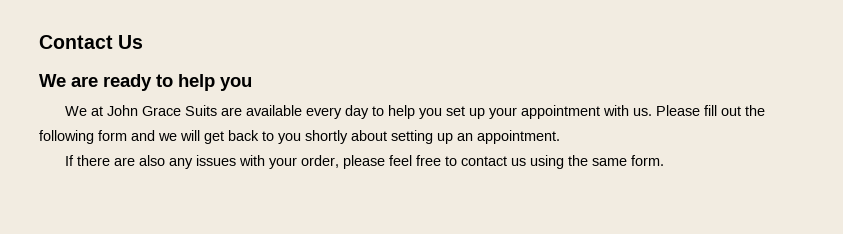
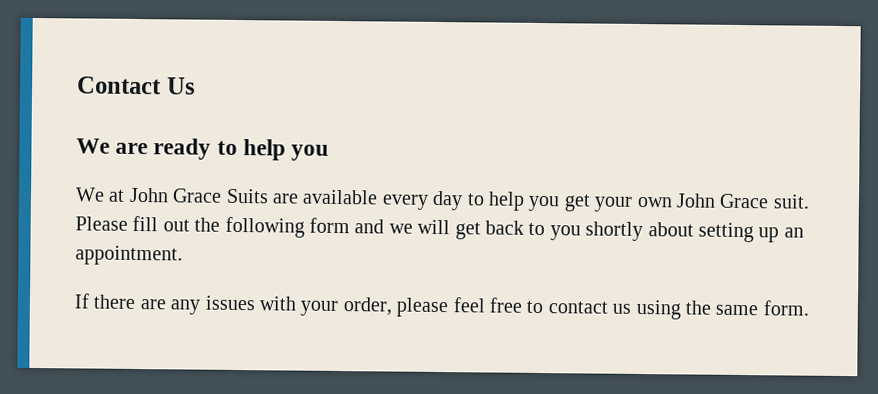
[445,105,652,119] set up your appointment with us. -> [563,193,810,212] get your own John Grace suit.
[138,155,165,166] also -> (166, 304) none

